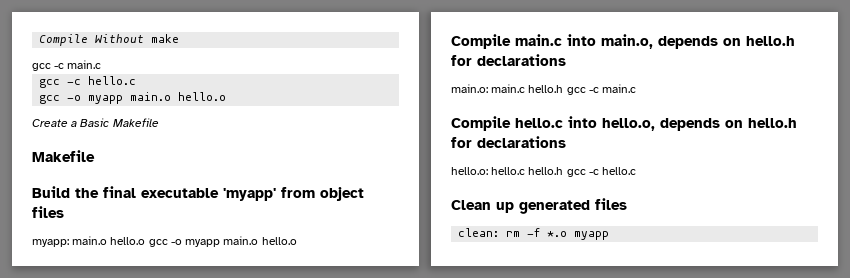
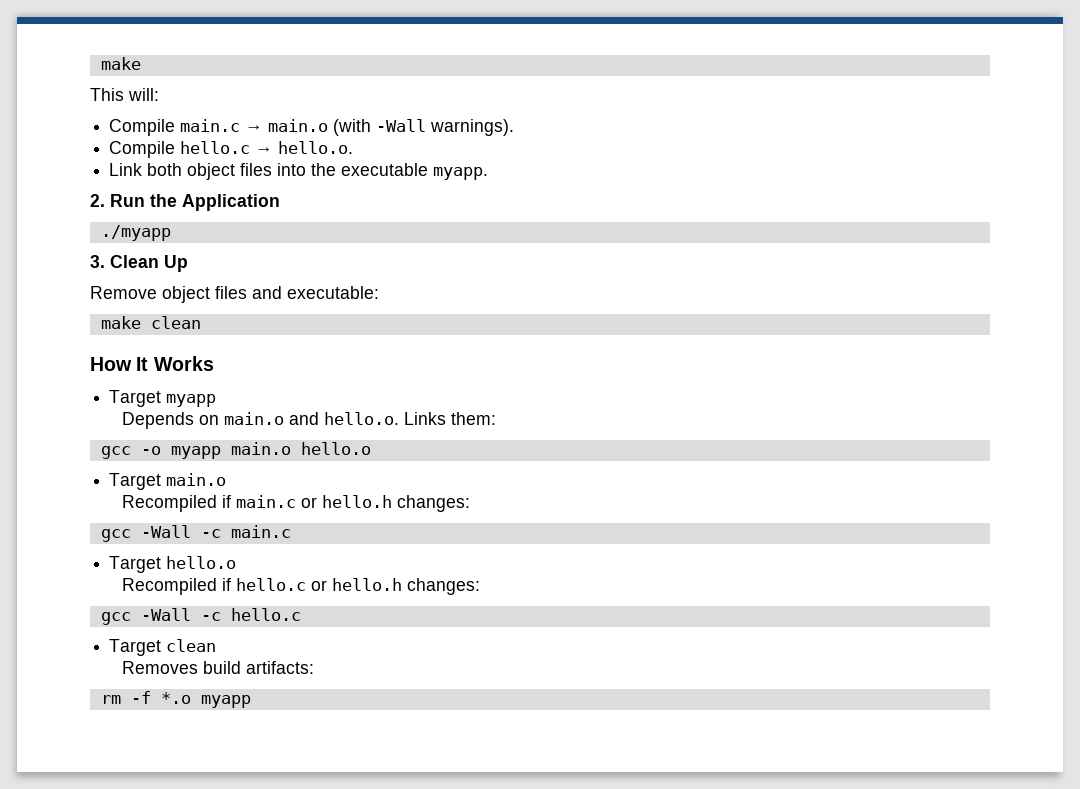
[39,34,145,46] Compile Without -> (100, 63) none
[32,60,102,71] [39,76,137,88] [39,92,227,104] [32,118,159,127] [32,150,95,162] [32,186,364,201] [32,206,64,218] [32,236,297,247] [451,34,795,49] [451,54,566,66] [451,84,637,95] [451,116,797,131] [451,136,566,148] [451,167,637,177] [451,198,627,214] [458,228,500,237] gcc -c main.c // gcc -c hello.c // gcc -o myapp main.o hello.o // Create a Basic Makefile // Makefile // Build the final executable 'myapp' from object files // myapp: main.o hello.o gcc -o myapp main.o hello.o // Compile main.c into main.o, depends on hello.h for declarations // main.o: main.c hello.h gcc -c main.c // Compile hello.c into hello.o, depends on hello.h for declarations // hello.o: hello.c hello.h gcc -c hello.c // Clean up generated files // clean: -> [90,88,159,101] [109,119,515,136] [109,141,354,158] [109,163,489,180] [90,194,280,211] [100,225,171,241] [90,255,188,272] [90,286,379,303] [100,316,201,329] [90,356,214,371] [109,390,217,407] [121,412,496,429] [100,442,371,459] [109,473,227,490] [121,495,470,512] [100,525,291,542] [109,556,237,573] [121,578,480,595] [100,608,301,625] [109,639,217,656] [121,661,314,674] This will: // Compile main.c → main.o (with -Wall warnings). // Compile hello.c → hello.o. // Link both object files into the executable myapp. // 2. Run the Application // ./myapp // 3. Clean Up // Remove object files and executable: // make clean // How It Works // Target myapp // Depends on main.o and hello.o. Links them: // gcc -o myapp main.o hello.o // Target main.o // Recompiled if main.c or hello.h changes: // gcc -Wall -c main.c // Target hello.o // Recompiled if hello.c or hello.h changes: // gcc -Wall -c hello.c // Target clean // Removes build artifacts: //

